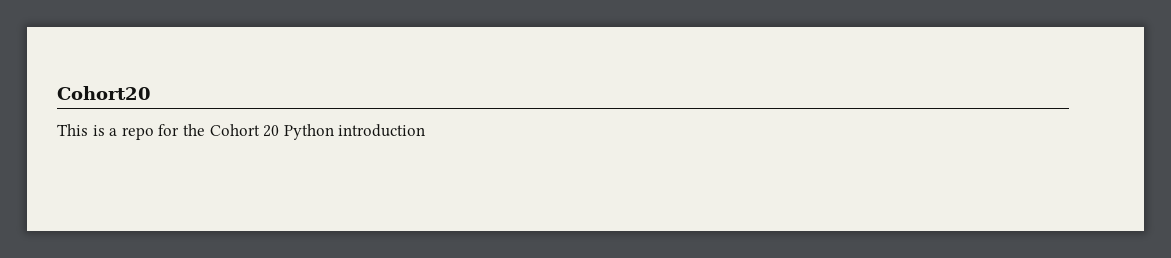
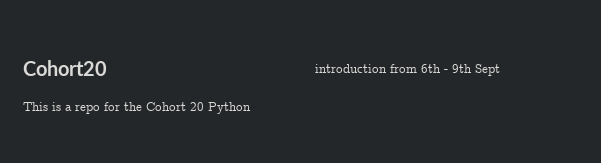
(426, 130) none -> [390,64,500,76] from 6th - 9th Sept

